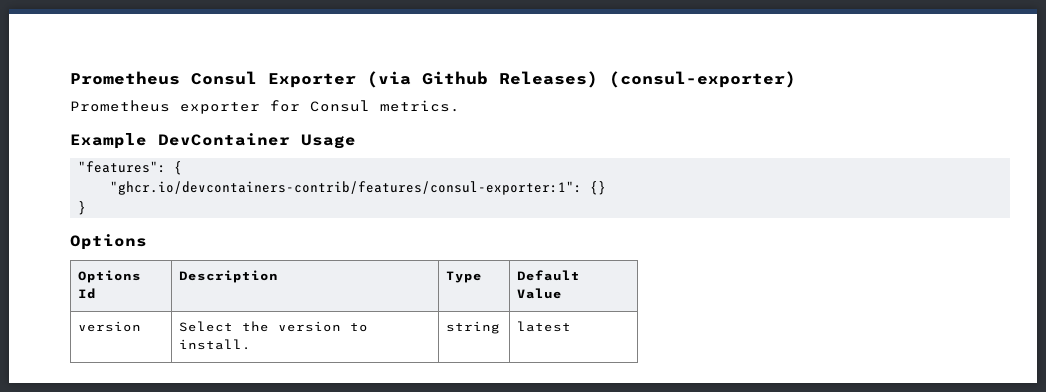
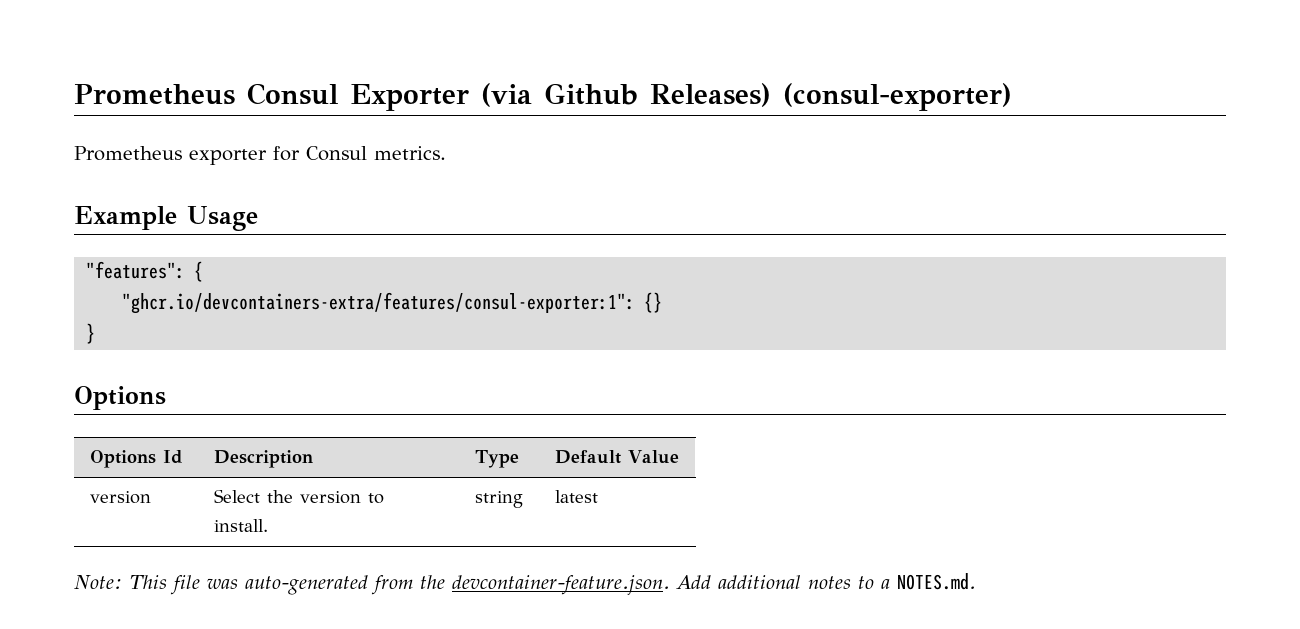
[158,133,290,146] DevContainer -> (177, 218) none
[110,181,583,195] "ghcr.io/devcontainers-contrib/features/consul-exporter:1": -> [122,292,636,314] "ghcr.io/devcontainers-extra/features/consul-exporter:1":
(571, 326) none -> [74,573,976,595] // Note: This file was auto-generated from the devcontainer-feature.json. Add additional notes to a NOTES.md.

